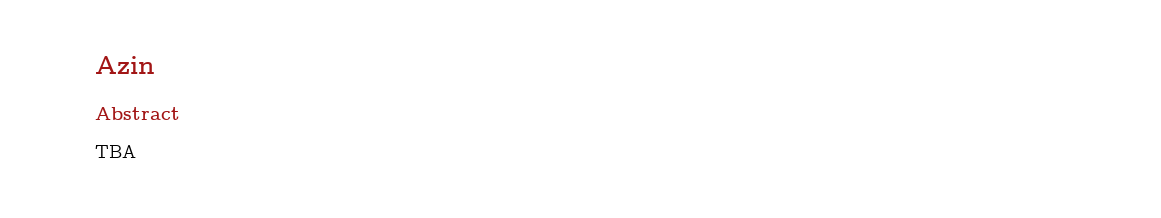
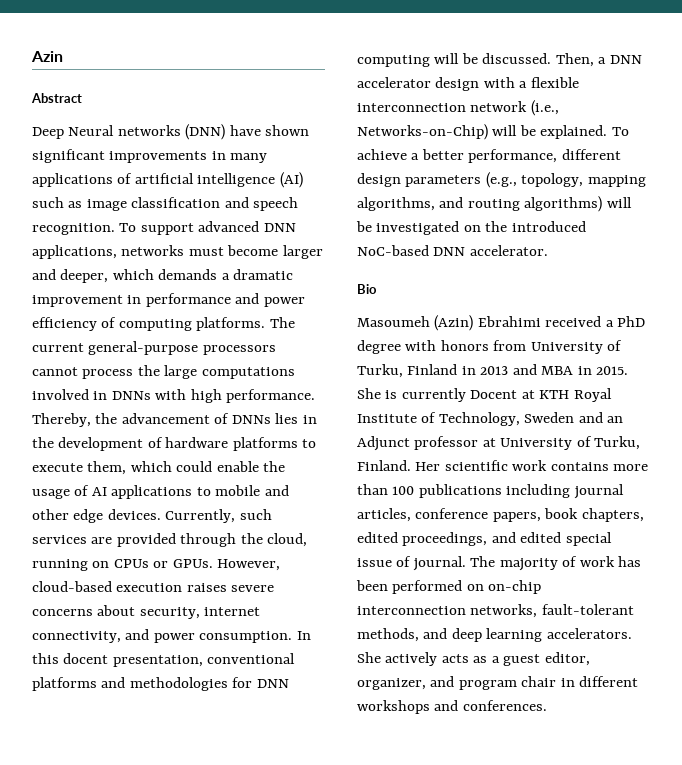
[95,145,136,158] TBA -> [32,124,310,140] [32,149,268,163] [32,172,303,188] [32,197,299,211] [32,221,296,235] [32,245,323,259] [32,269,294,283] [32,293,305,307] [32,317,295,331] [32,341,276,355] [32,365,295,379] [32,389,316,403] [32,413,317,427] [32,437,317,451] [32,461,286,475] [32,485,289,499] [32,509,272,523] [32,533,308,547] [32,559,281,571] [32,581,275,592] [32,605,261,619] [32,629,311,643] [32,653,296,667] [32,677,289,691] [357,53,642,67] [357,77,579,91] [357,100,559,116] [357,124,629,140] [357,149,621,163] [357,172,646,188] [357,196,632,212] [356,221,586,235] [357,245,548,256] [357,284,377,294] [357,315,646,331] [357,340,623,354] [357,364,629,378] [357,388,612,402] [357,412,624,426] [357,436,641,451] [357,460,649,471] [357,484,624,499] [357,508,644,522] [357,532,612,546] [357,556,642,571] [356,580,542,594] [357,604,634,618] [357,628,632,642] [357,652,590,666] [357,676,639,690] [357,700,547,714] Deep Neural networks (DNN) have shown significant improvements in many applications of artificial intelligence (AI) such as image classification and speech recognition. To support advanced DNN applications, networks must become larger and deeper, which demands a dramatic improvement in performance and power efficiency of computing platforms. The current general-purpose processors cannot process the large computations involved in DNNs with high performance. Thereby, the advancement of DNNs lies in the development of hardware platforms to execute them, which could enable the usage of AI applications to mobile and other edge devices. Currently, such services are provided through the cloud, running on CPUs or GPUs. However, cloud-based execution raises severe concerns about security, internet connectivity, and power consumption. In this docent presentation, conventional platforms and methodologies for DNN computing will be discussed. Then, a DNN accelerator design with a flexible interconnection network (i.e., Networks-on-Chip) will be explained. To achieve a better performance, different design parameters (e.g., topology, mapping algorithms, and routing algorithms) will be investigated on the introduced NoC-based DNN accelerator. // Bio // Masoumeh (Azin) Ebrahimi received a PhD degree with honors from University of Turku, Finland in 2013 and MBA in 2015. She is currently Docent at KTH Royal Institute of Technology, Sweden and an Adjunct professor at University of Turku, Finland. Her scientific work contains more than 100 publications including journal articles, conference papers, book chapters, edited proceedings, and edited special issue of journal. The majority of work has been performed on on-chip interconnection networks, fault-tolerant methods, and deep learning accelerators. She actively acts as a guest editor, organizer, and program chair in different workshops and conferences.

